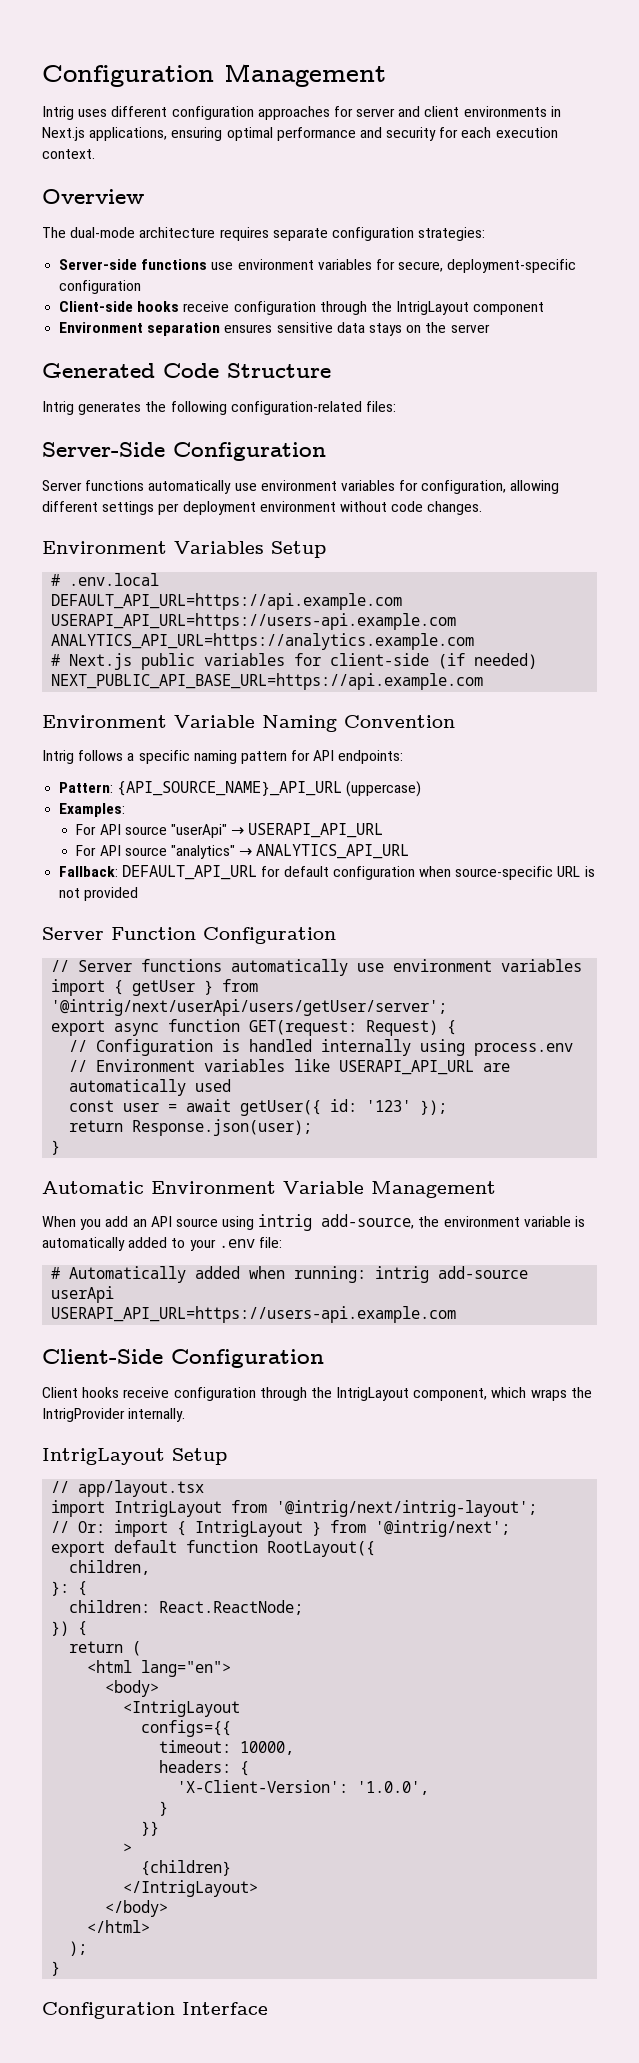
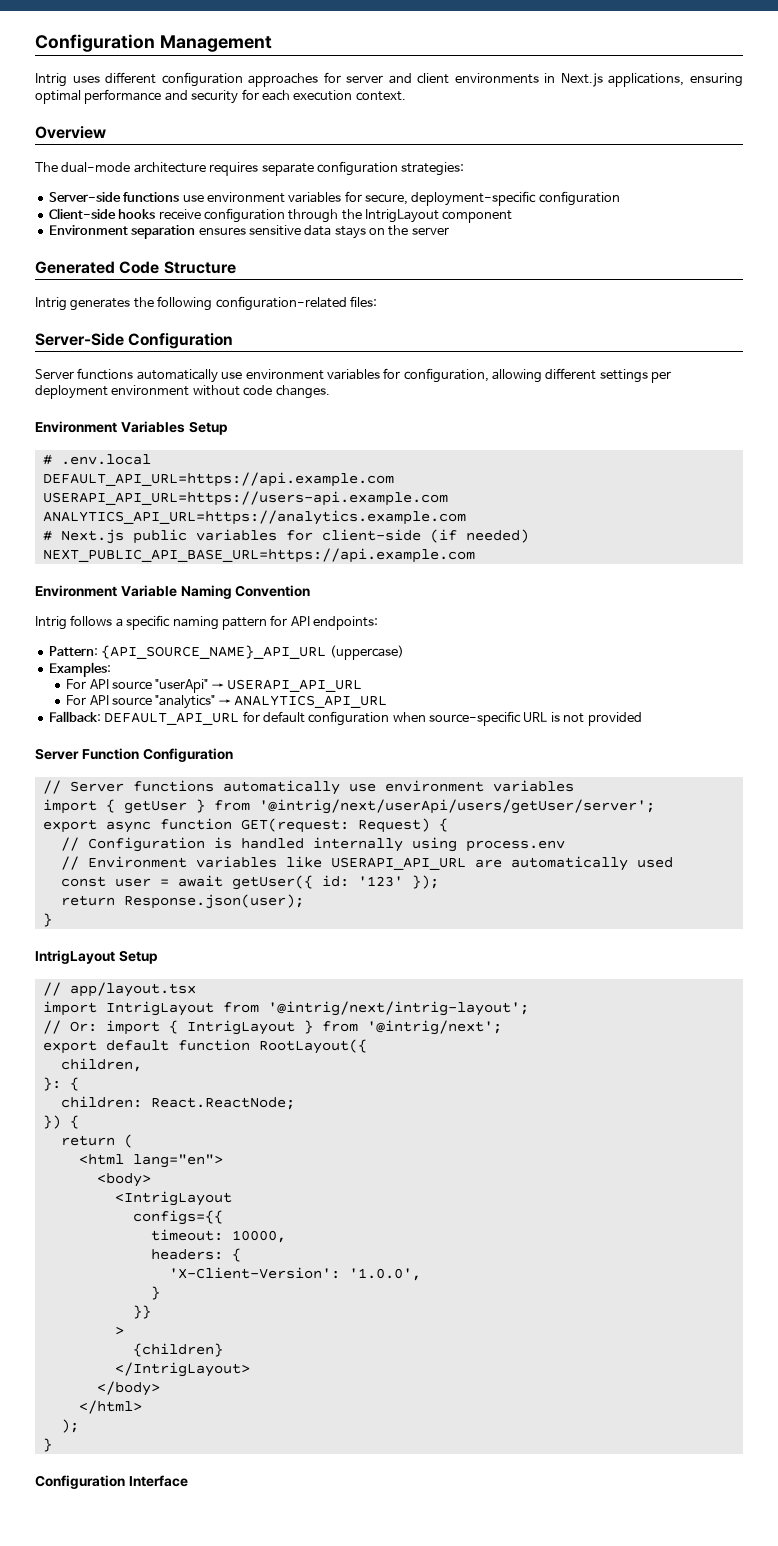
[42,1181,496,1198] [42,1214,586,1231] [42,1237,282,1251] [51,1266,529,1283] [51,1286,115,1303] [51,1306,457,1323] [42,1349,324,1368] [42,1387,592,1401] [42,1408,186,1422] // Automatic Environment Variable Management // When you add an API source using intrig add-source, the environment variable is automatically added to your .env file: // # Automatically added when running: intrig add-source userApi // USERAPI_API_URL=https://users-api.example.com // Client-Side Configuration // Client hooks receive configuration through the IntrigLayout component, which wraps the IntrigProvider internally. -> (52, 920) none

